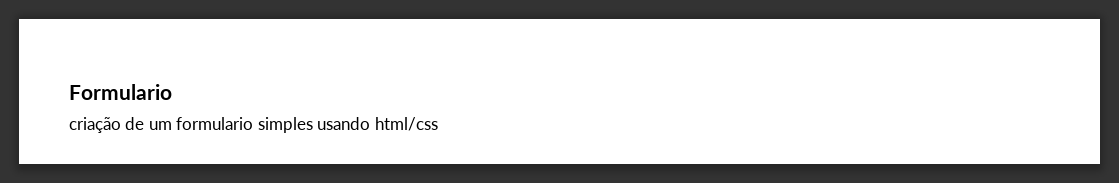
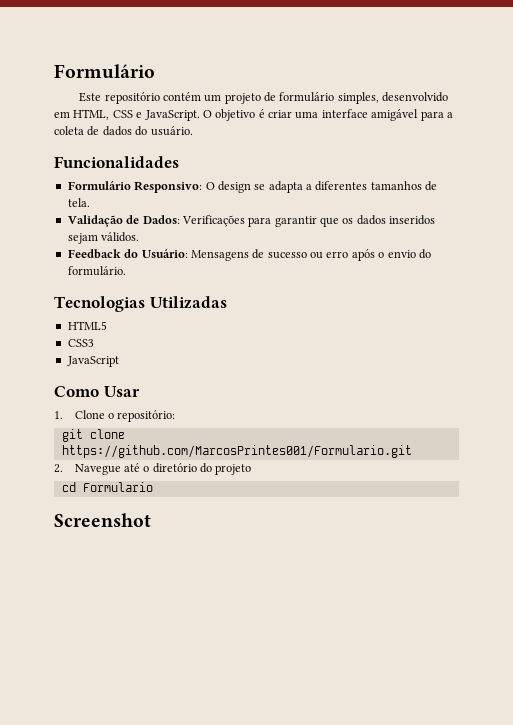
[69,84,172,100] [69,117,438,133] Formulario // criação de um formulario simples usando html/css -> [54,64,155,79] [79,92,449,104] [54,109,453,121] [54,126,193,136] [54,156,179,168] [67,181,438,193] [67,198,90,207] [67,215,436,227] [67,232,140,244] [67,249,431,261] [67,266,126,276] [54,296,227,312] [67,321,107,330] [67,339,94,347] [66,356,119,367] [54,386,140,397] [54,410,176,422] [61,429,125,442] [61,445,412,458] [54,463,252,475] [61,482,153,492] [54,513,151,527] Formulário // Este repositório contém um projeto de formulário simples, desenvolvido em HTML, CSS e JavaScript. O objetivo é criar uma interface amigável para a coleta de dados do usuário. // Funcionalidades // Formulário Responsivo: O design se adapta a diferentes tamanhos de tela. // Validação de Dados: Verificações para garantir que os dados inseridos sejam válidos. // Feedback do Usuário: Mensagens de sucesso ou erro após o envio do formulário. // Tecnologias Utilizadas // HTML5 // CSS3 // JavaScript // Como Usar // 1. Clone o repositório: // git clone https://github.com/MarcosPrintes001/Formulario.git // 2. Navegue até o diretório do projeto // cd Formulario // Screenshot

